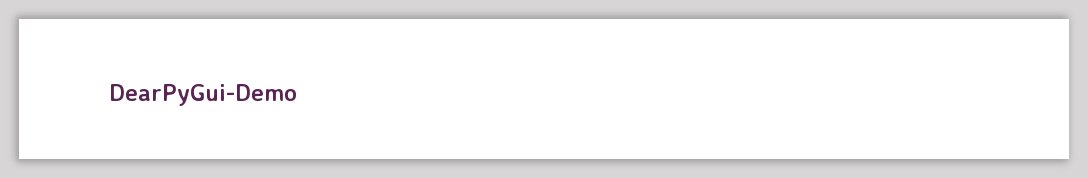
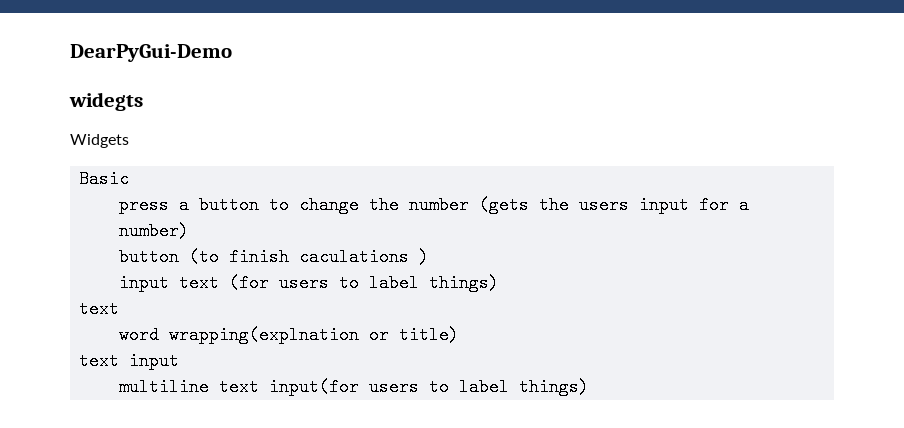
(297, 95) none -> [69,92,143,111] [70,134,129,148] [79,170,130,188] [119,196,750,214] [119,222,190,240] [119,248,430,266] [119,274,500,292] [79,300,120,318] [119,326,460,344] [79,352,180,370] [119,378,590,396] // widegts // Widgets // Basic // press a button to change the number (gets the users input for a number) // button (to finish caculations ) // input text (for users to label things) // text // word wrapping(explnation or title) // text input // multiline text input(for users to label things)

